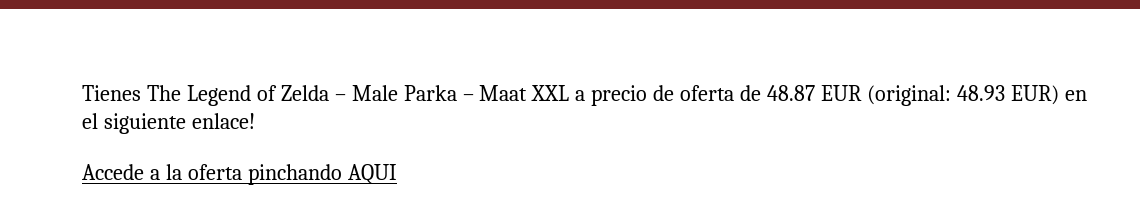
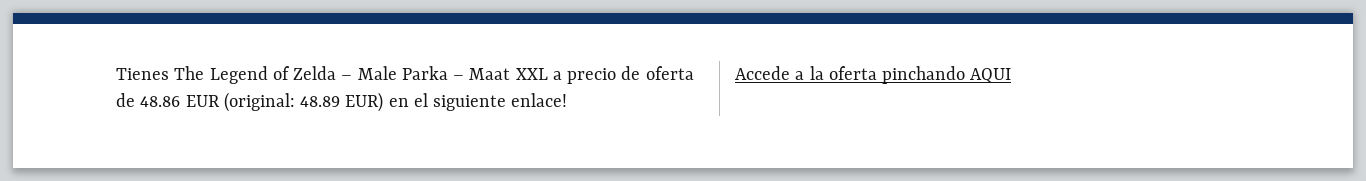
[767,85,816,101] 48.87 -> [140,96,181,107] 48.86
[956,85,1005,101] 48.93 -> [300,96,341,107] 48.89

